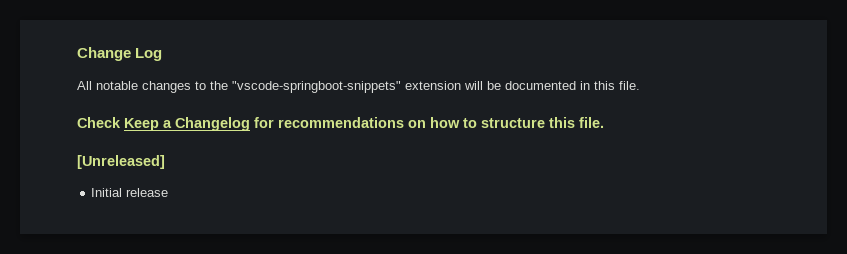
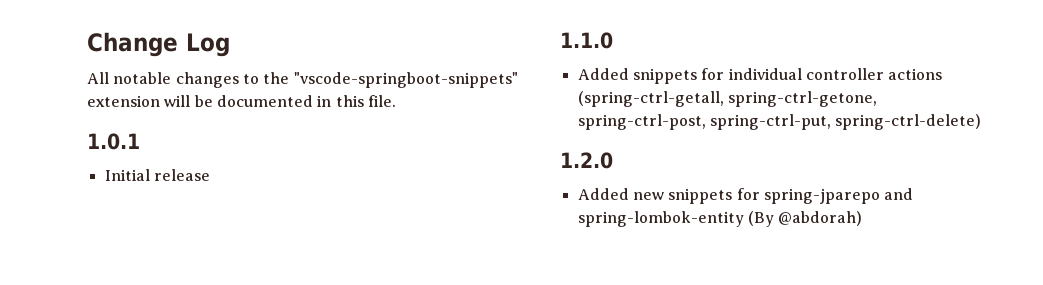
[77,117,604,131] [77,155,165,169] [91,188,169,197] Check Keep a Changelog for recommendations on how to structure this file. // [Unreleased] // Initial release -> [87,133,140,150] [104,169,210,181] [560,32,613,49] [577,68,943,84] [577,91,877,107] [577,114,982,130] [560,152,613,169] [577,188,914,204] [577,211,863,227] 1.0.1 // Initial release // 1.1.0 // Added snippets for individual controller actions (spring-ctrl-getall, spring-ctrl-getone, spring-ctrl-post, spring-ctrl-put, spring-ctrl-delete) // 1.2.0 // Added new snippets for spring-jparepo and spring-lombok-entity (By @abdorah)

